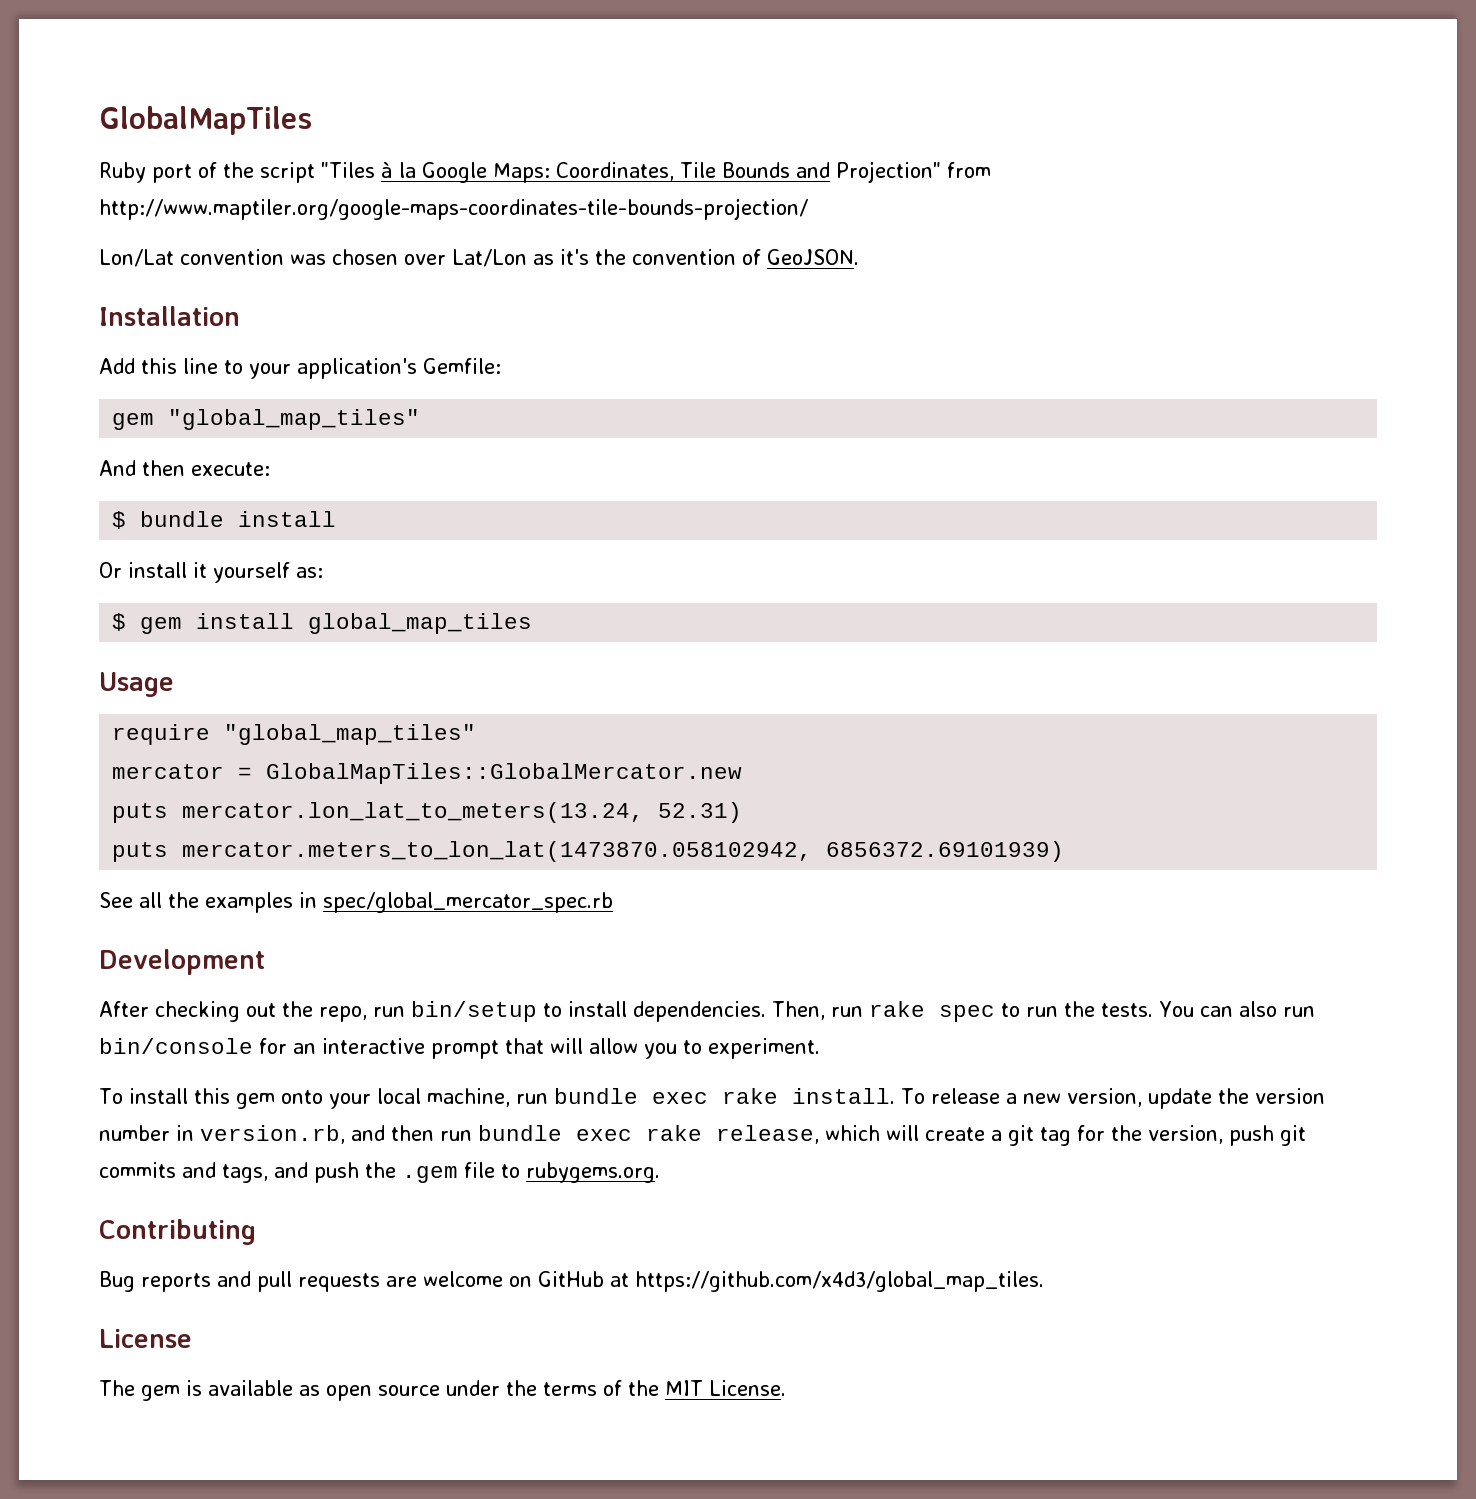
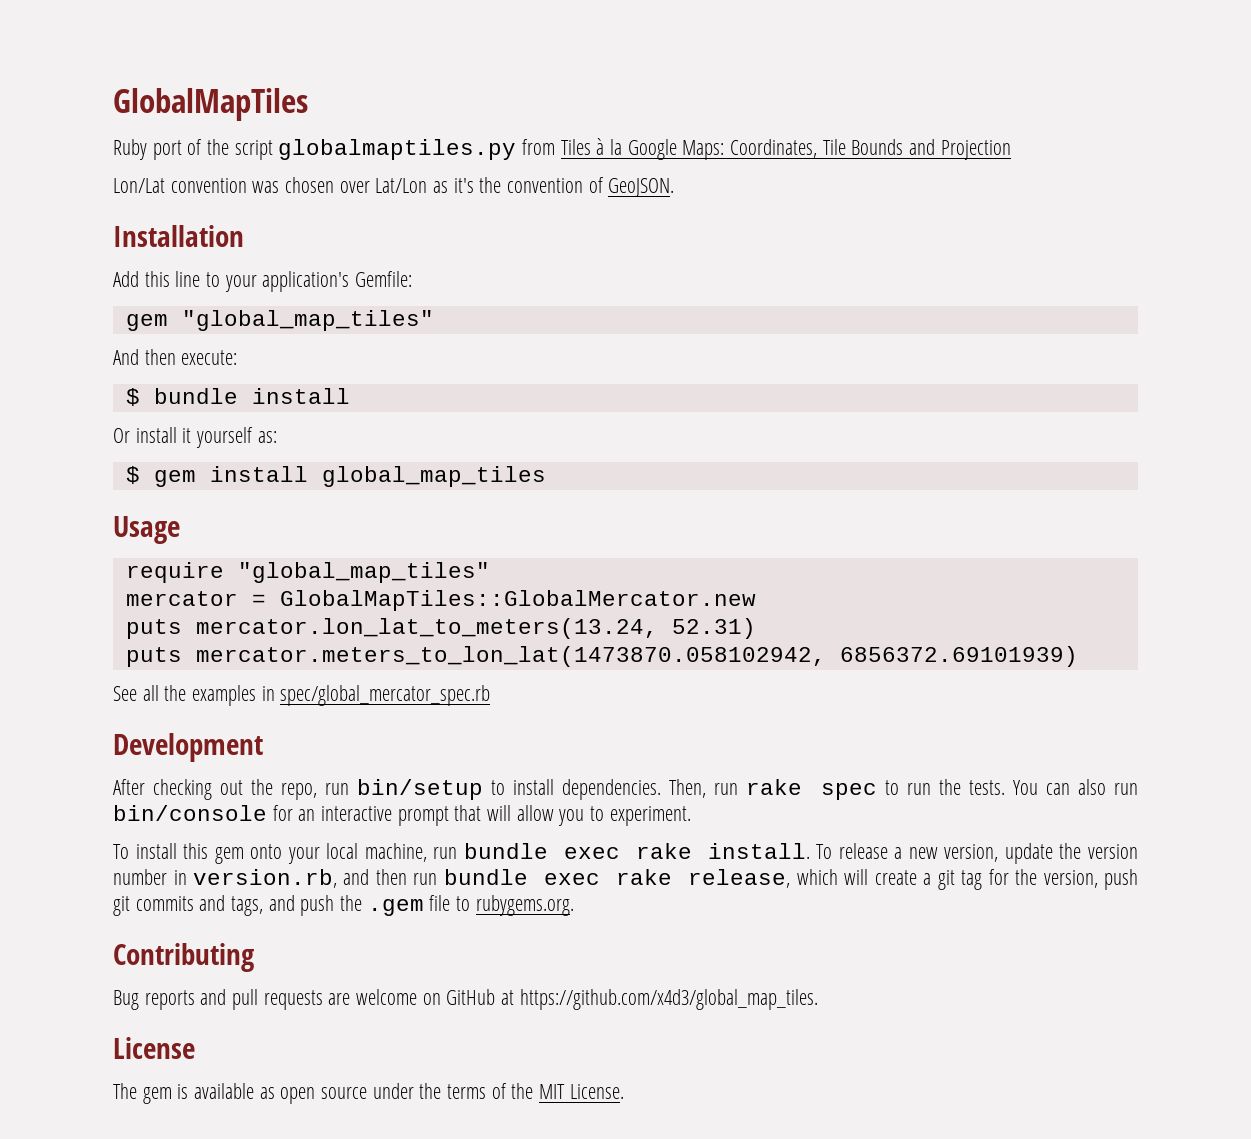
[321,162,375,178] "Tiles -> [278,139,591,160] globalmaptiles.py from Tiles
[836,161,991,183] [99,198,808,220] Projection" from http://www.maptiler.org/google-maps-coordinates-tile-bounds-projection/ -> [940,140,1011,160] Projection

